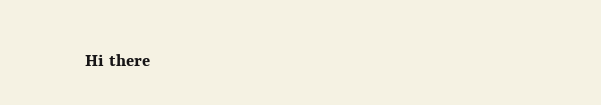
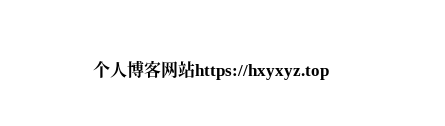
[85,54,150,66] Hi there -> [93,60,329,80] 个人博客网站https://hxyxyz.top

